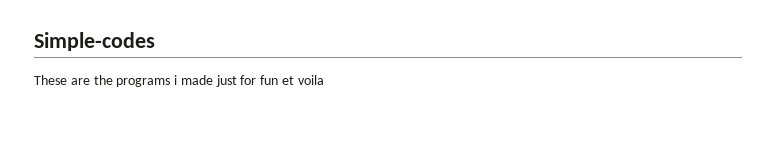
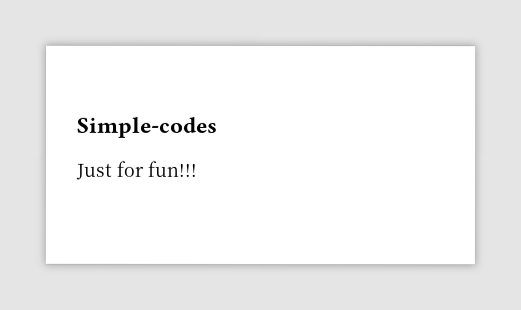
[34,75,324,87] These are the programs i made just for fun et voila -> [75,160,197,180] Just for fun!!!

